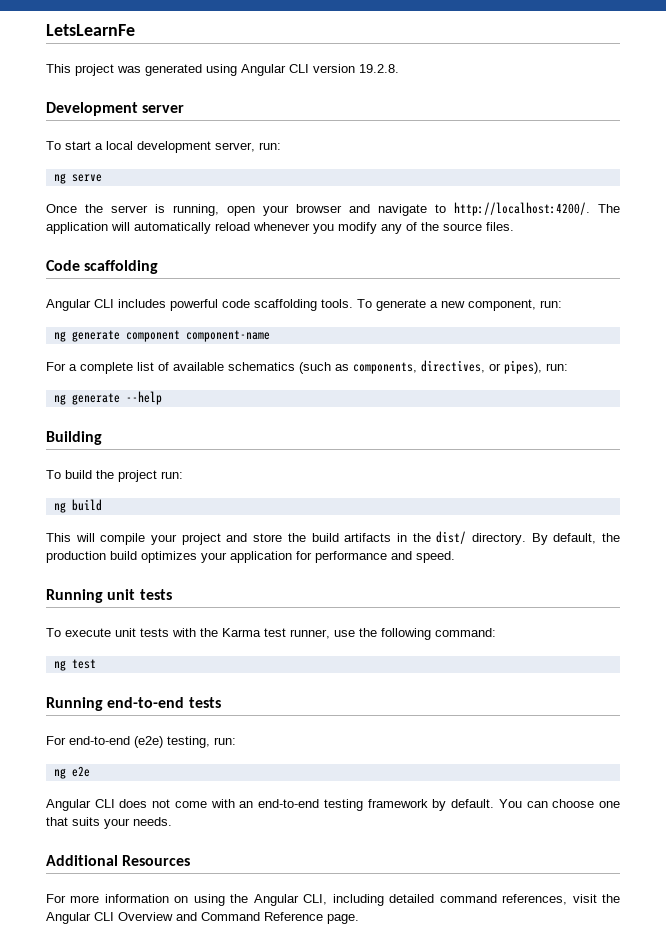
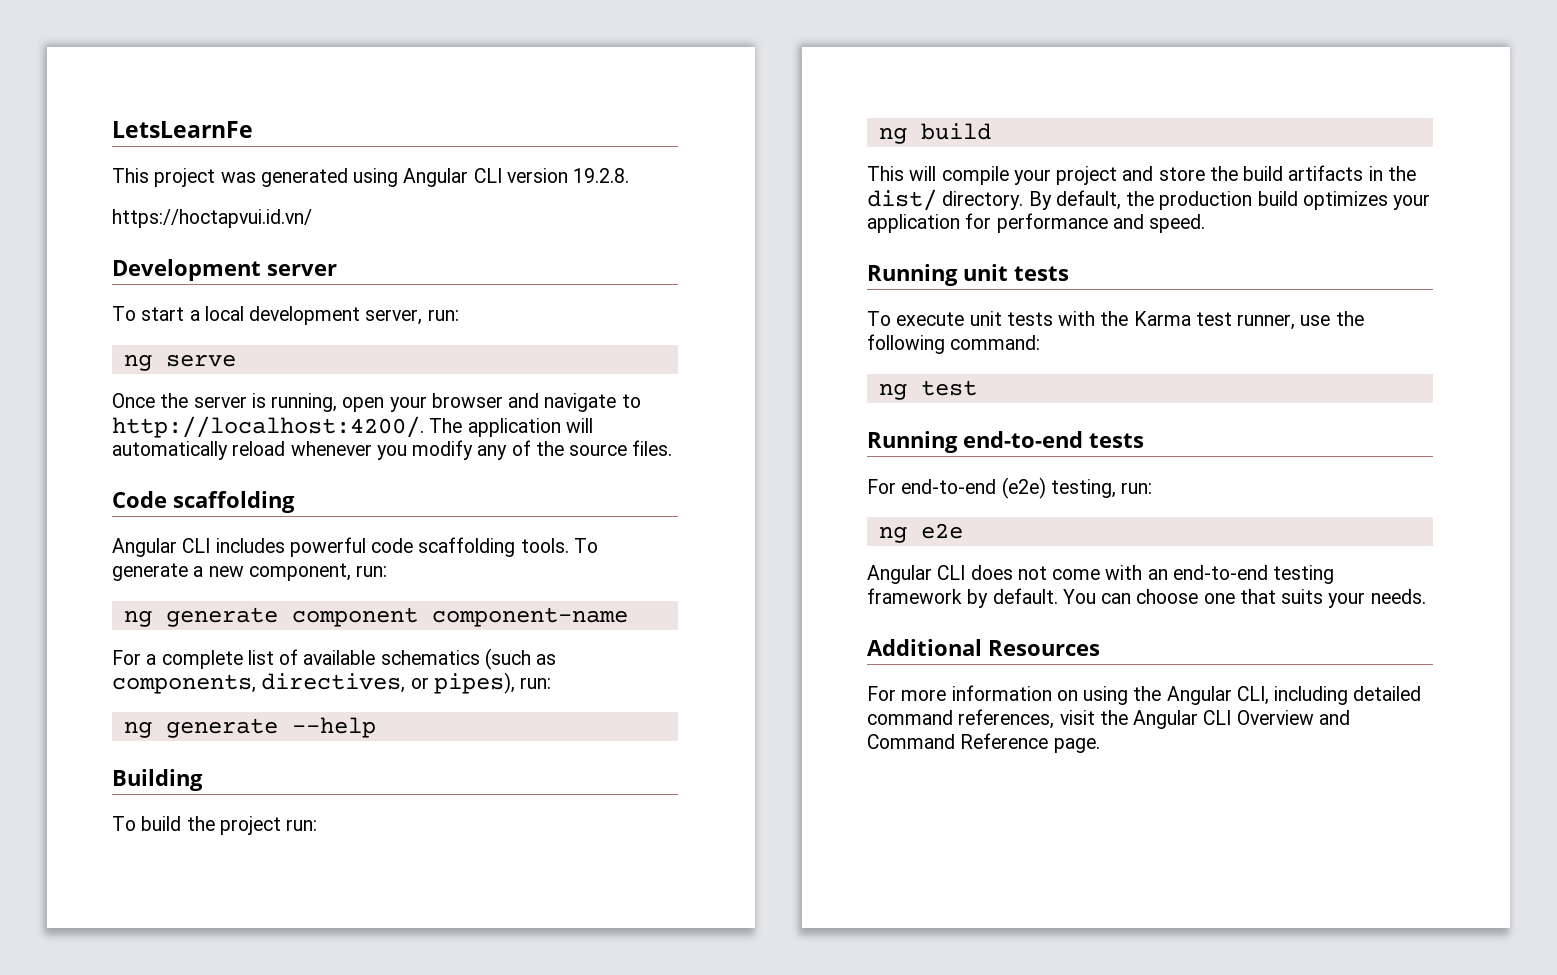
(399, 68) none -> [112,209,312,228] // https://hoctapvui.id.vn/

